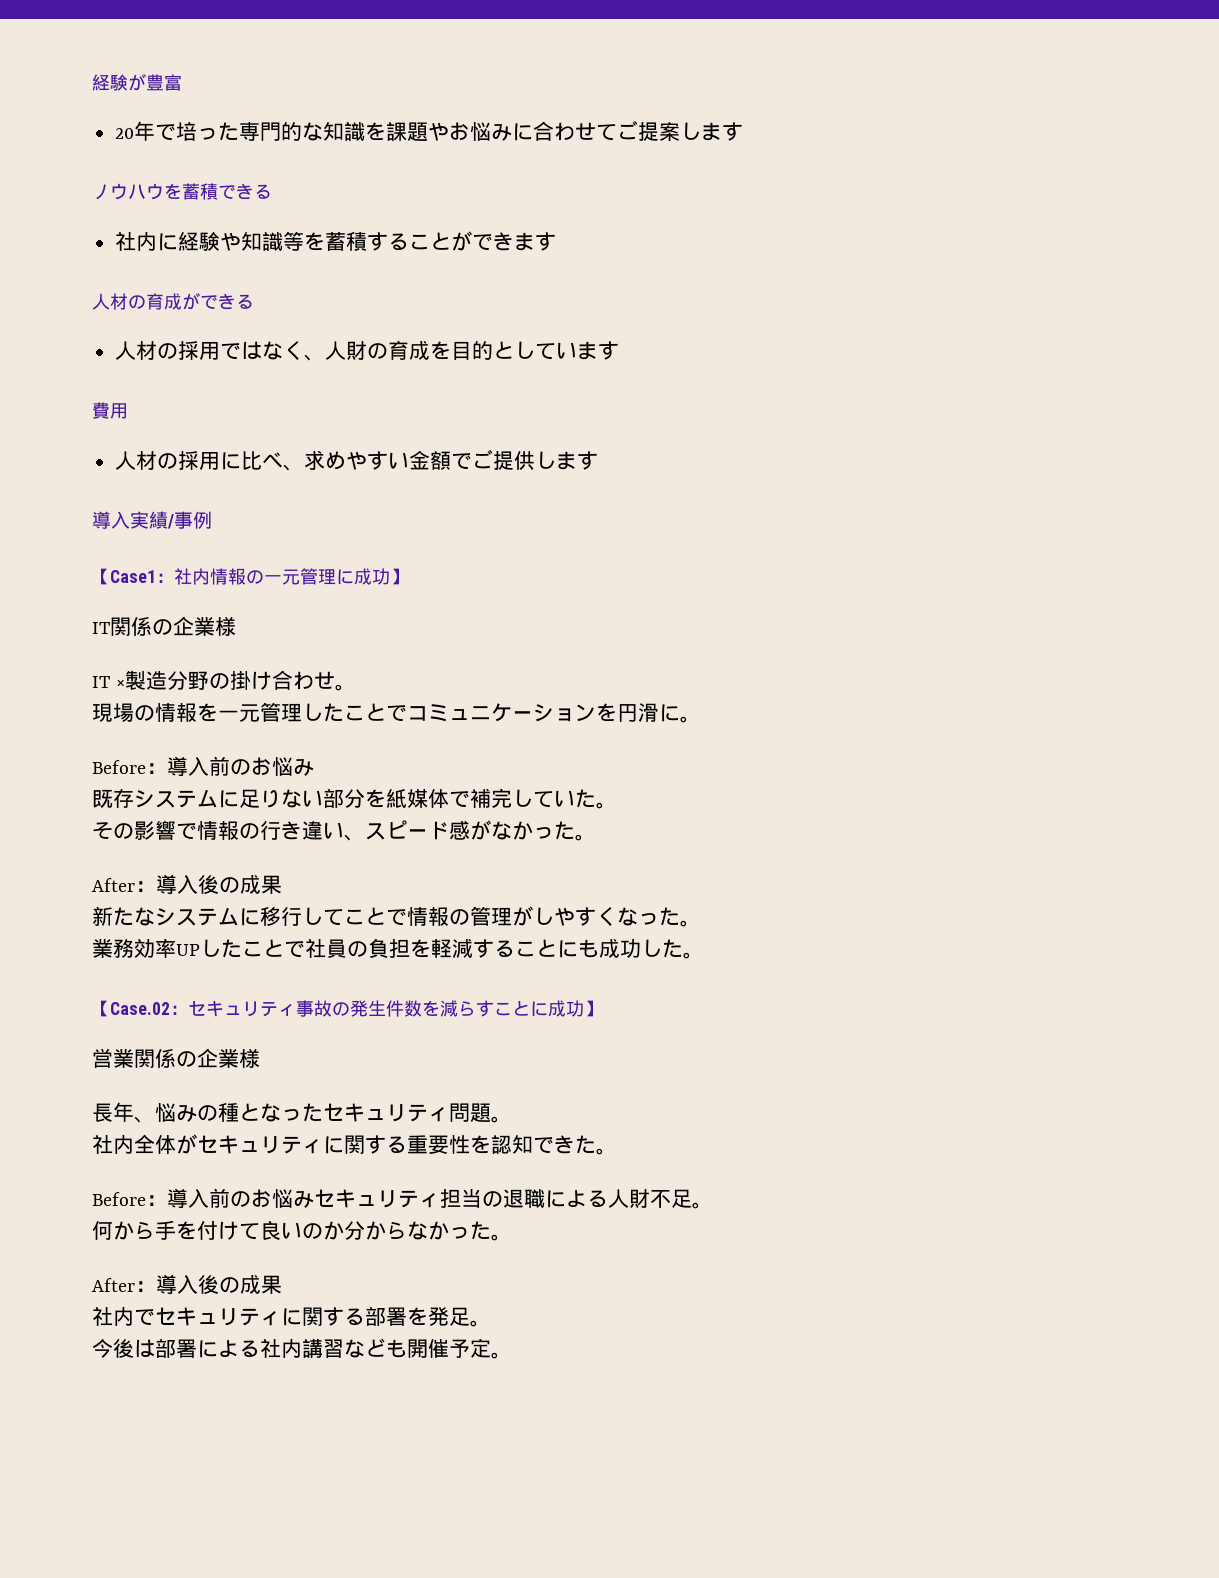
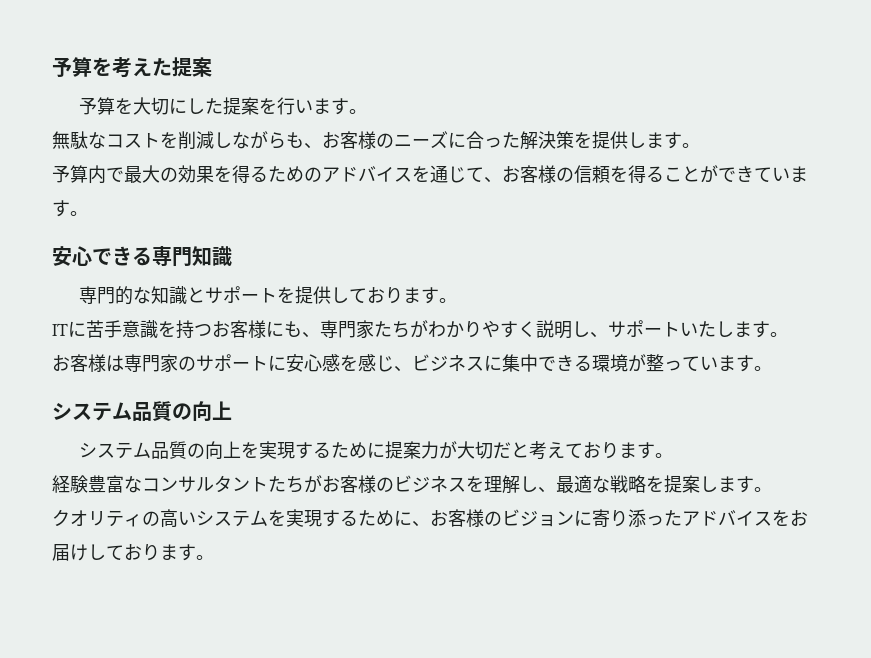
[92,73,182,91] [115,120,744,142] [92,183,272,200] [115,231,557,251] [92,292,254,310] [115,340,620,361] [92,402,128,419] [115,449,599,471] [92,511,212,529] [92,568,408,585] [92,616,236,636] [92,670,356,691] [92,702,701,723] [92,756,314,777] [92,788,617,809] [92,820,596,841] [92,874,282,895] [92,906,701,927] [92,938,704,959] [92,1000,602,1017] [92,1048,260,1068] [92,1102,512,1123] [92,1134,617,1155] [92,1188,713,1209] [92,1220,512,1241] [92,1274,282,1295] [92,1306,491,1327] [92,1338,491,1358] 経験が豊富 // 20年で培った専門的な知識を課題やお悩みに合わせてご提案します // ノウハウを蓄積できる // 社内に経験や知識等を蓄積することができます // 人材の育成ができる // 人材の採用ではなく、人財の育成を目的としています // 費用 // 人材の採用に比べ、求めやすい金額でご提供します // 導入実績/事例 // 【Case1：社内情報の一元管理に成功】 // IT関係の企業様 // IT ×製造分野の掛け合わせ。 // 現場の情報を一元管理したことでコミュニケーションを円滑に。 // Before：導入前のお悩み // 既存システムに足りない部分を紙媒体で補完していた。 // その影響で情報の行き違い、スピード感がなかった。 // After：導入後の成果 // 新たなシステムに移行してことで情報の管理がしやすくなった。 // 業務効率UPしたことで社員の負担を軽減することにも成功した。 // 【Case.02：セキュリティ事故の発生件数を減らすことに成功】 // 営業関係の企業様 // 長年、悩みの種となったセキュリティ問題。 // 社内全体がセキュリティに関する重要性を認知できた。 // Before：導入前のお悩みセキュリティ担当の退職による人財不足。 // 何から手を付けて良いのか分からなかった。 // After：導入後の成果 // 社内でセキュリティに関する部署を発足。 // 今後は部署による社内講習なども開催予定 -> [52,57,212,78] [78,97,367,115] [52,131,700,150] [52,165,808,184] [52,200,88,217] [52,246,232,267] [78,286,457,305] [52,320,788,339] [52,354,772,373] [52,401,232,421] [78,441,673,460] [52,475,772,494] [52,509,808,528] [52,544,196,561] 予算を考えた提案 // 予算を大切にした提案を行います。 // 無駄なコストを削減しながらも、お客様のニーズに合った解決策を提供します。 // 予算内で最大の効果を得るためのアドバイスを通じて、お客様の信頼を得ることができています。 // 安心できる専門知識 // 専門的な知識とサポートを提供しております。 // ITに苦手意識を持つお客様にも、専門家たちがわかりやすく説明し、サポートいたします。 // お客様は専門家のサポートに安心感を感じ、ビジネスに集中できる環境が整っています。 // システム品質の向上 // システム品質の向上を実現するために提案力が大切だと考えております。 // 経験豊富なコンサルタントたちがお客様のビジネスを理解し、最適な戦略を提案します。 // クオリティの高いシステムを実現するために、お客様のビジョンに寄り添ったアドバイスをお届けしております

